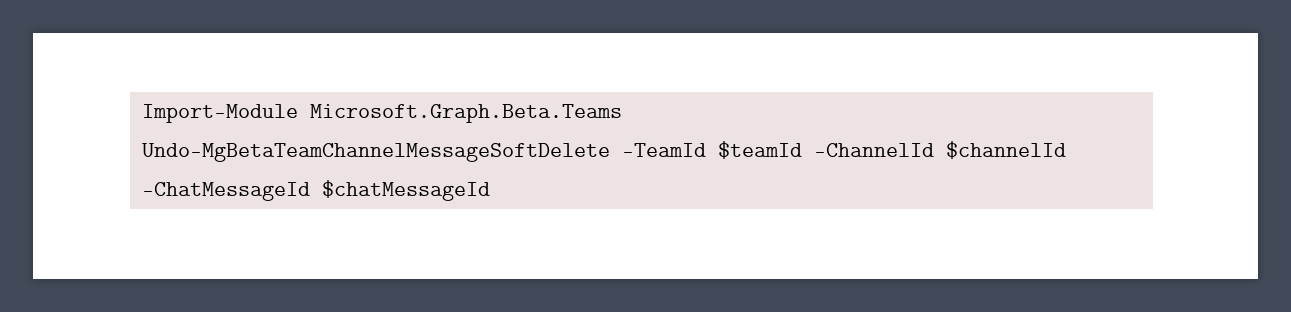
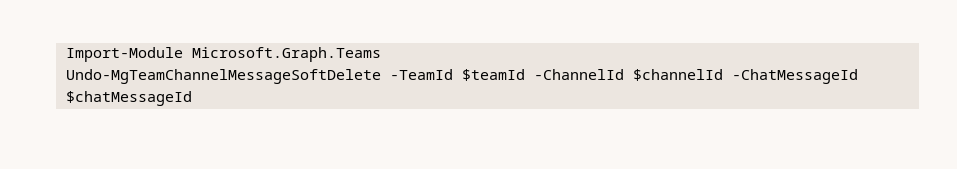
[310,104,623,123] [142,143,611,162] Microsoft.Graph.Beta.Teams // Undo-MgBetaTeamChannelMessageSoftDelete -> [191,47,381,62] [65,69,381,84] Microsoft.Graph.Teams // Undo-MgTeamChannelMessageSoftDelete

